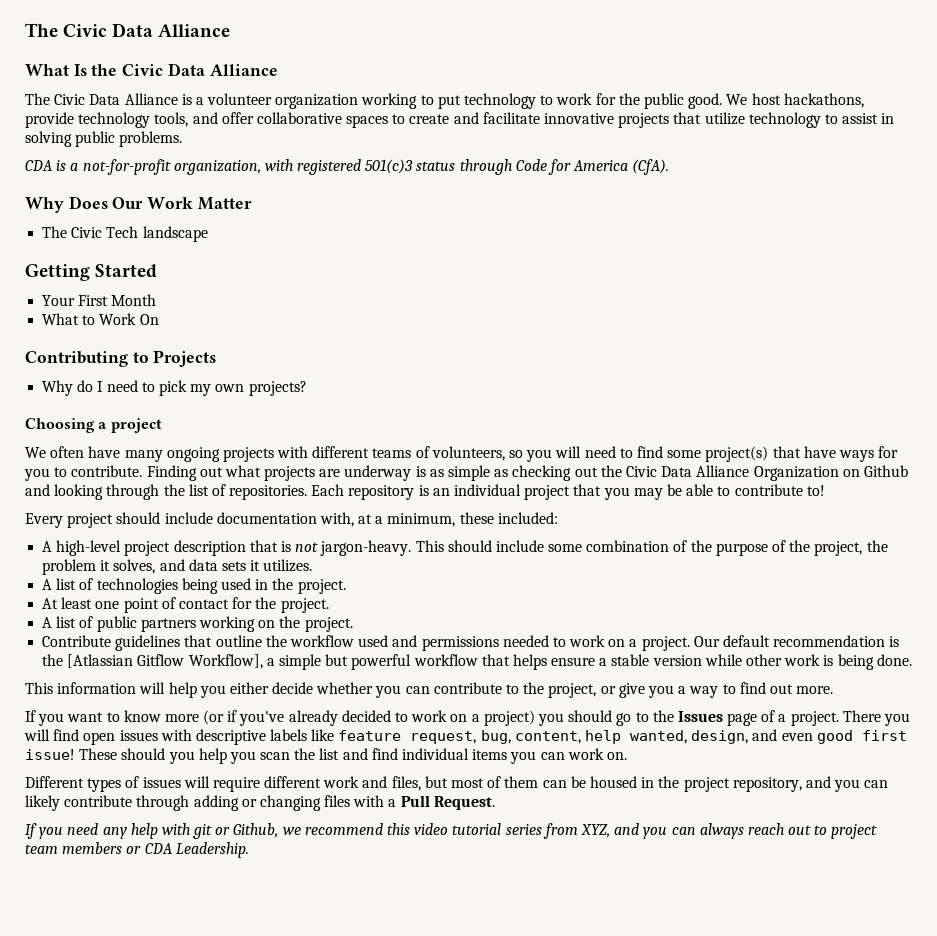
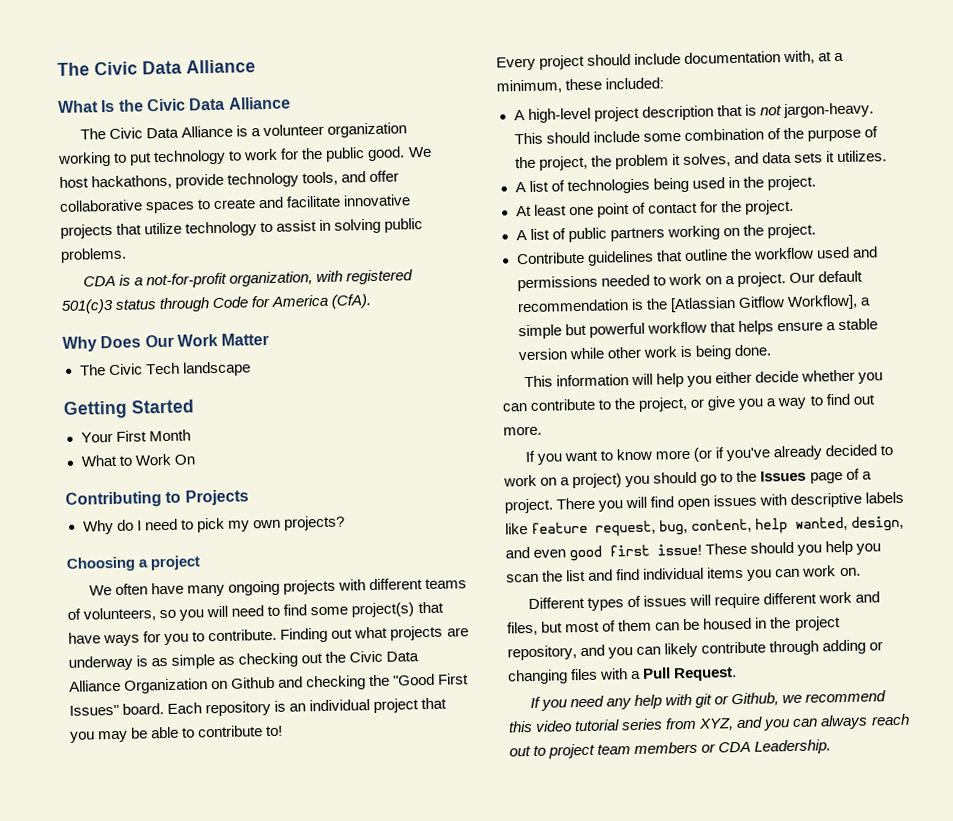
[54,484,308,500] looking through the list of repositories. -> [306,673,470,691] [69,703,165,716] checking the "Good First Issues" board.

